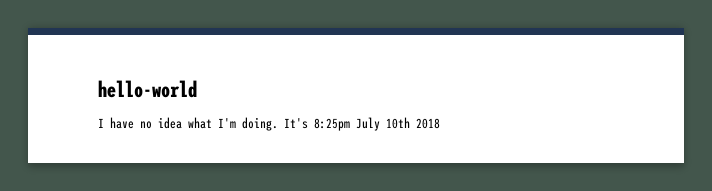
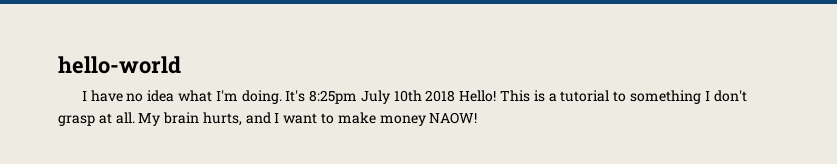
(440, 123) none -> [459,90,747,104] [58,112,478,126] Hello! This is a tutorial to something I don't grasp at all. My brain hurts, and I want to make money NAOW!

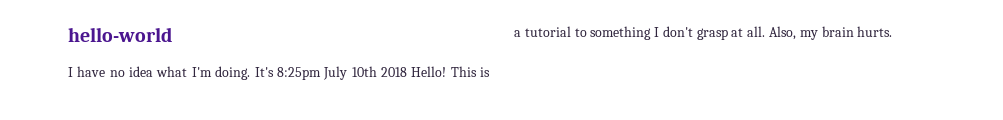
[138,112,478,126] My brain hurts, and I want to make money NAOW! -> [769,26,893,40] Also, my brain hurts.

